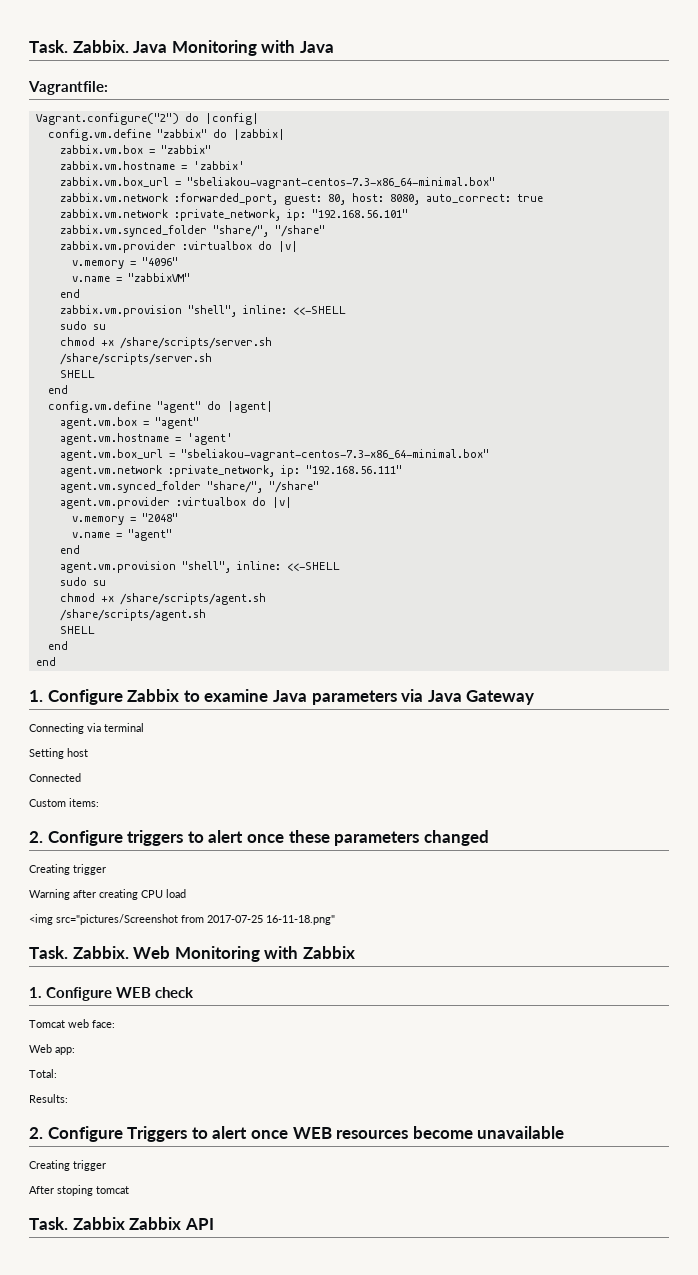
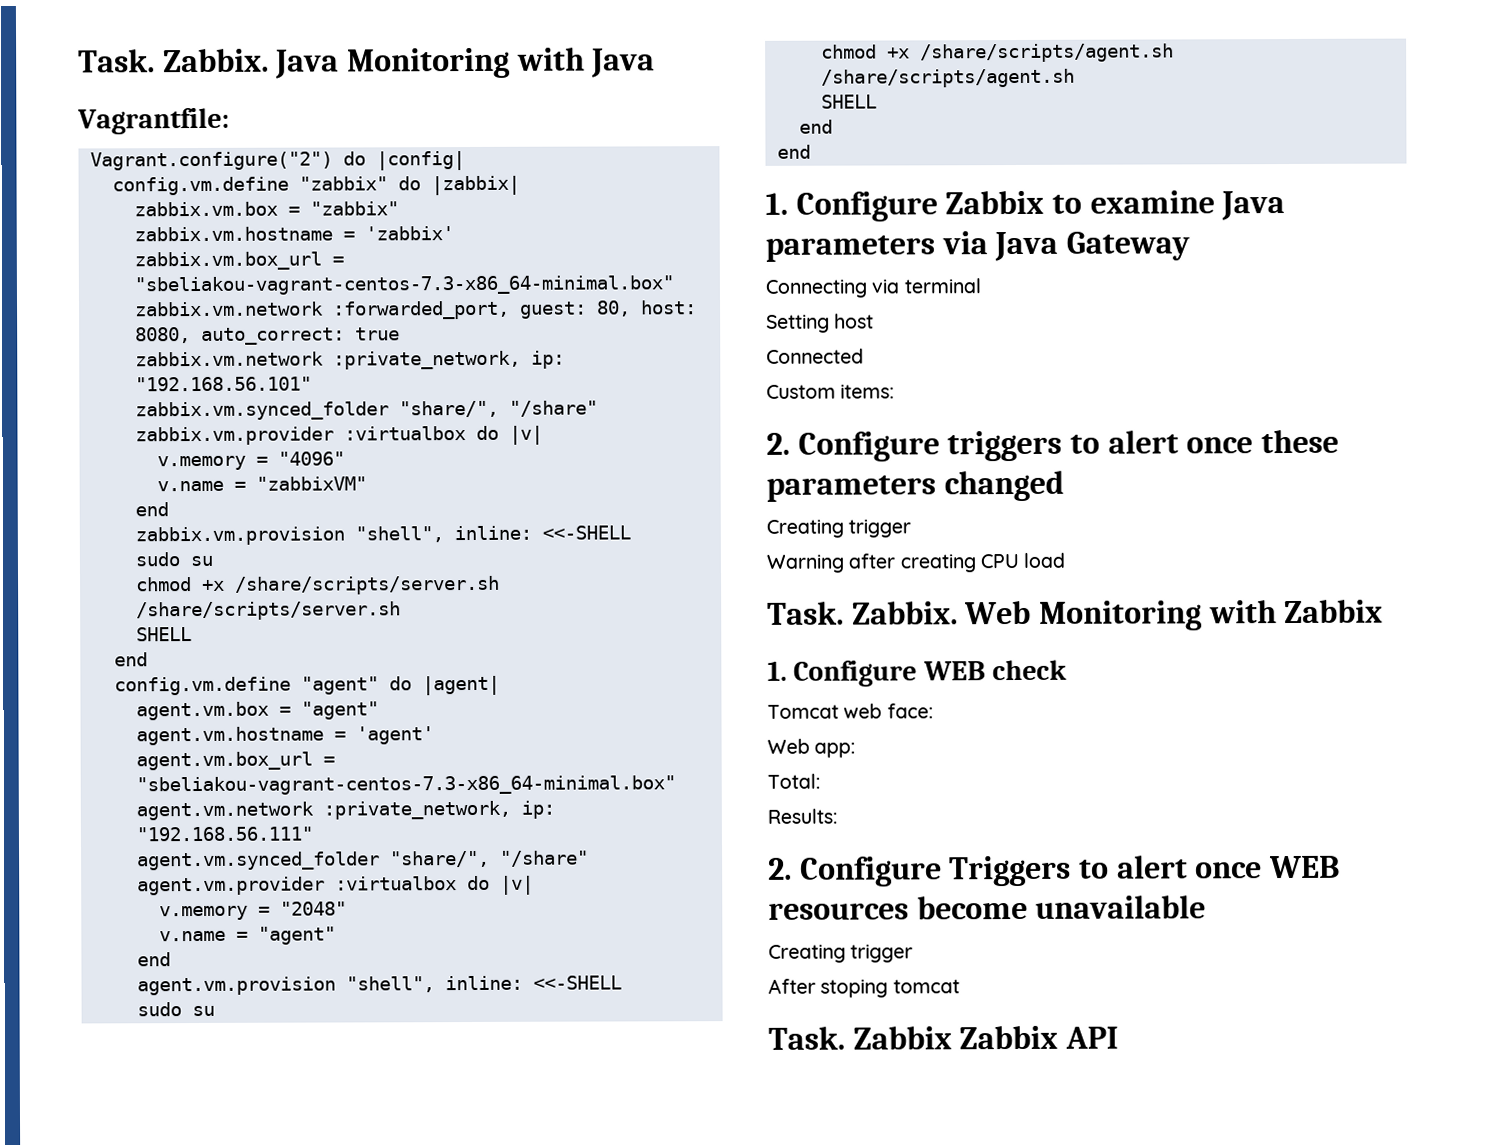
[29,914,335,925] // <img src="pictures/Screenshot from 2017-07-25 16-11-18.png" -> (1066, 560) none

